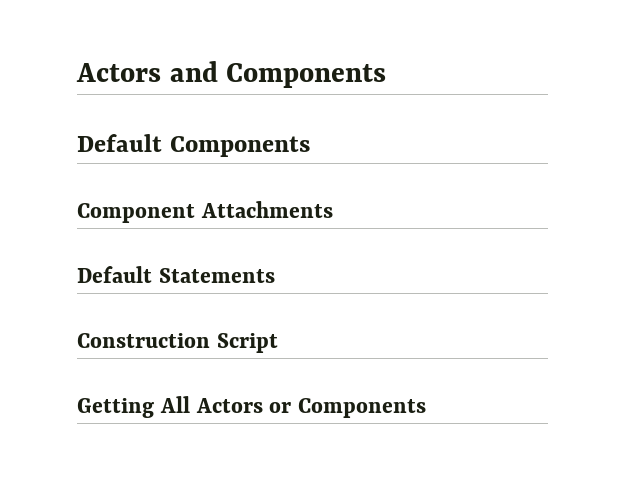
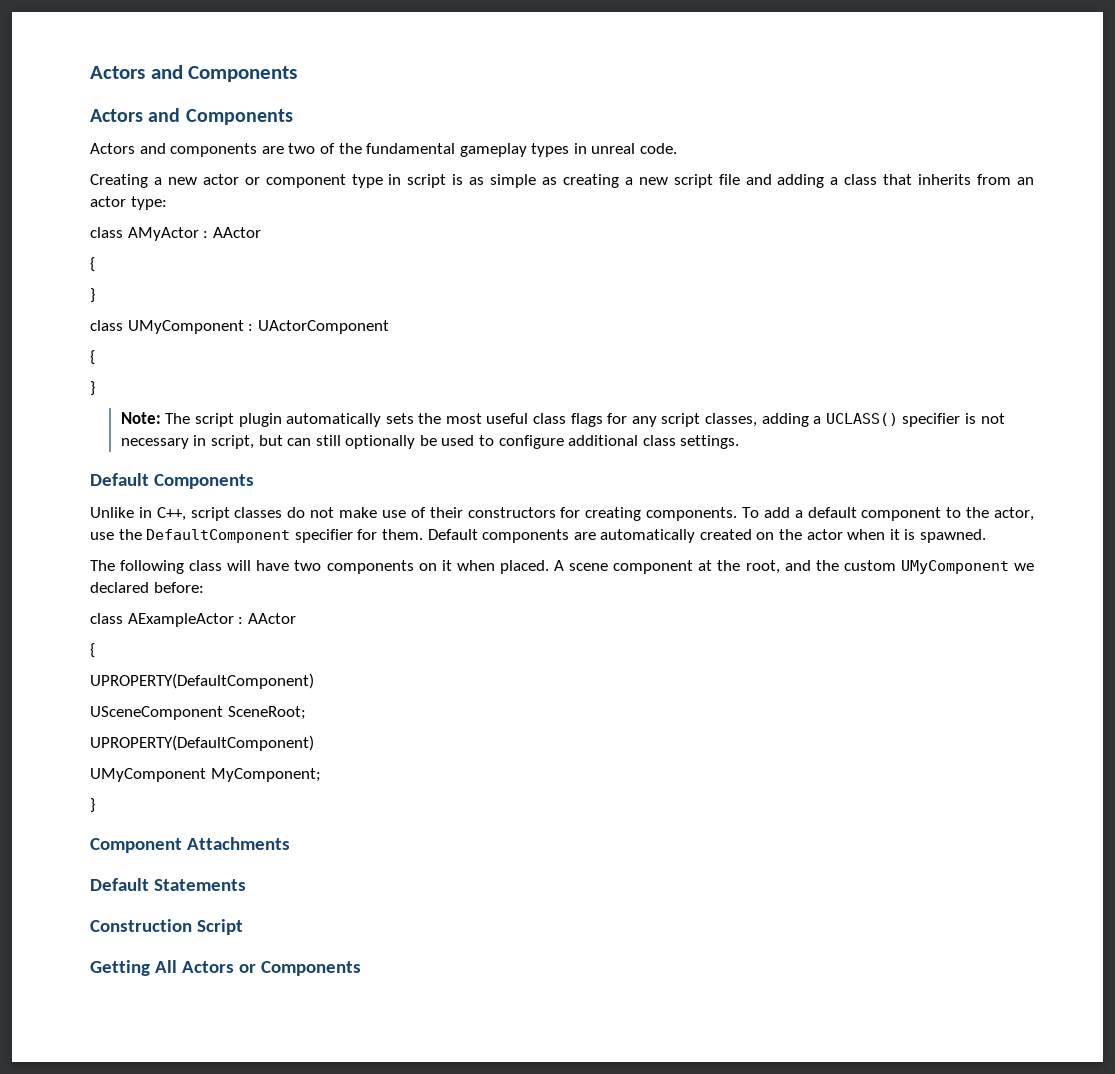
[76,61,387,88] [77,134,310,157] Actors and Components // Default Components -> [90,65,298,82] [90,108,293,125] [90,143,678,157] [90,174,1034,188] [90,196,167,210] [90,227,261,241] [90,257,95,272] [90,288,95,303] [90,320,389,334] [90,350,95,365] [90,381,95,396] [120,412,1005,427] [120,435,740,449] [90,473,254,489] [90,507,1034,521] [90,529,987,543] [90,560,1034,574] [90,582,204,593] [90,613,296,627] [90,643,95,658] [90,673,314,689] [90,706,306,720] [90,735,314,751] [90,768,321,782] [90,798,95,813] Actors and Components // Actors and Components // Actors and components are two of the fundamental gameplay types in unreal code. // Creating a new actor or component type in script is as simple as creating a new script file and adding a class that inherits from an actor type: // class AMyActor : AActor // { // } // class UMyComponent : UActorComponent // { // } // Note: The script plugin automatically sets the most useful class flags for any script classes, adding a UCLASS() specifier is not necessary in script, but can still optionally be used to configure additional class settings. // Default Components // Unlike in C++, script classes do not make use of their constructors for creating components. To add a default component to the actor, use the DefaultComponent specifier for them. Default components are automatically created on the actor when it is spawned. // The following class will have two components on it when placed. A scene component at the root, and the custom UMyComponent we declared before: // class AExampleActor : AActor // { // UPROPERTY(DefaultComponent) // USceneComponent SceneRoot; // UPROPERTY(DefaultComponent) // UMyComponent MyComponent; // }

